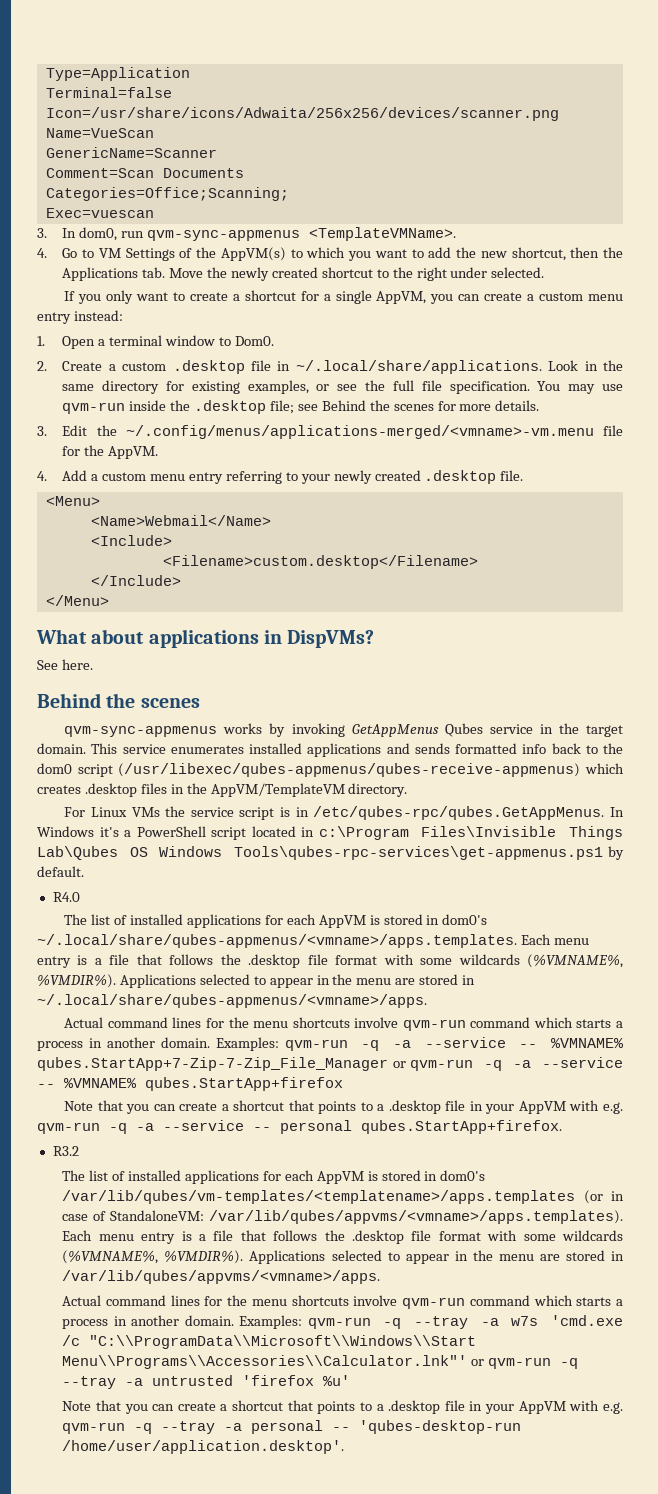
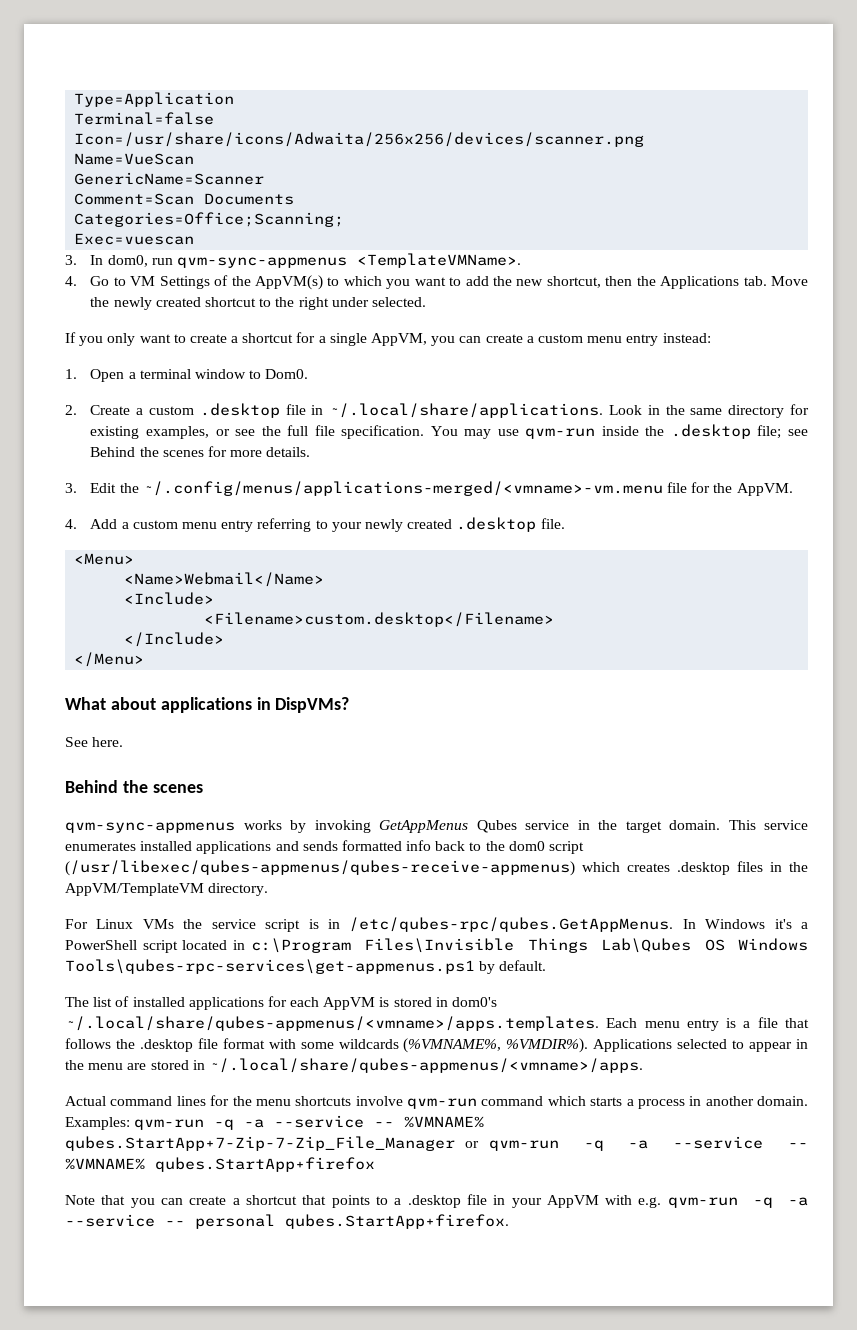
[52,892,80,902] // R4.0 -> (547, 965) none
[52,1146,79,1156] [62,1170,486,1184] [62,1190,624,1204] [62,1210,623,1224] [62,1230,624,1244] [62,1250,624,1264] [62,1270,381,1284] [62,1295,623,1309] [62,1315,623,1329] [62,1335,477,1349] [62,1355,579,1369] [62,1375,351,1389] [62,1400,623,1414] [62,1420,522,1434] [62,1440,345,1454] // R3.2 // The list of installed applications for each AppVM is stored in dom0's /var/lib/qubes/vm-templates/<templatename>/apps.templates (or in case of StandaloneVM: /var/lib/qubes/appvms/<vmname>/apps.templates). Each menu entry is a file that follows the .desktop file format with some wildcards (%VMNAME%, %VMDIR%). Applications selected to appear in the menu are stored in /var/lib/qubes/appvms/<vmname>/apps. // Actual command lines for the menu shortcuts involve qvm-run command which starts a process in another domain. Examples: qvm-run -q --tray -a w7s 'cmd.exe /c "C:\\ProgramData\\Microsoft\\Windows\\Start Menu\\Programs\\Accessories\\Calculator.lnk"' or qvm-run -q --tray -a untrusted 'firefox %u' // Note that you can create a shortcut that points to a .desktop file in your AppVM with e.g. qvm-run -q --tray -a personal -- 'qubes-desktop-run /home/user/application.desktop'. -> (509, 1221) none

